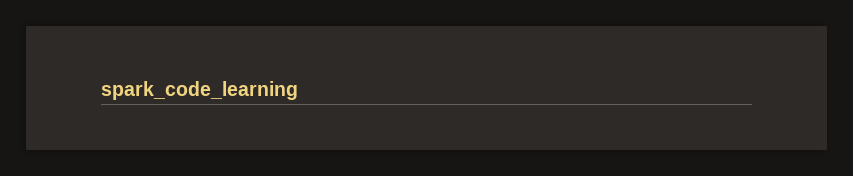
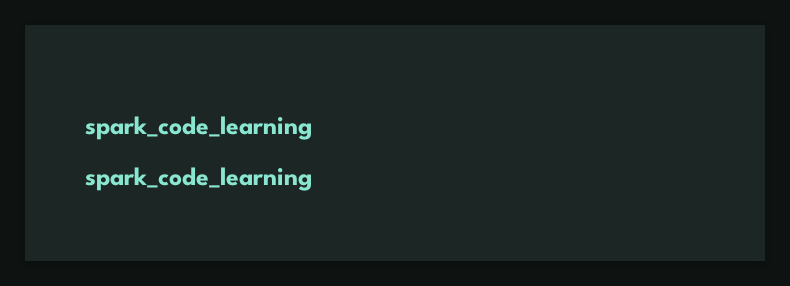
[101,81,298,100] spark_code_learning -> [85,116,312,140] [85,167,312,191] spark_code_learning // spark_code_learning

